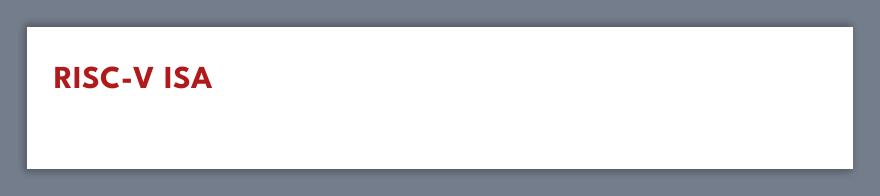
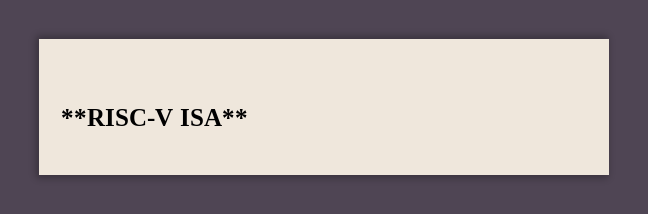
[54,66,213,89] RISC-V ISA -> [61,109,248,126] **RISC-V ISA**

